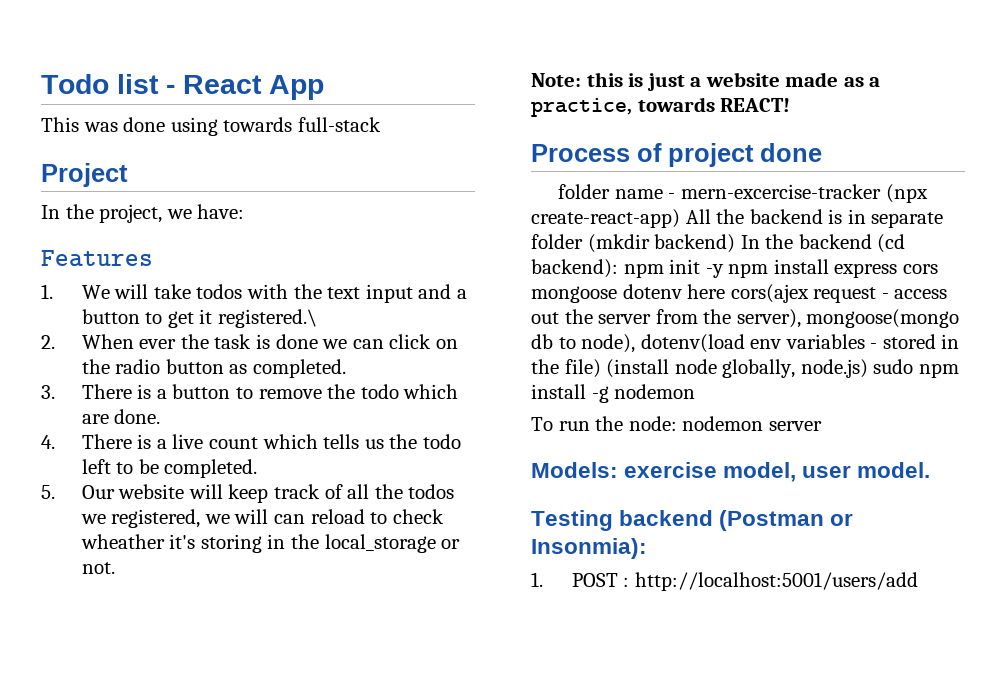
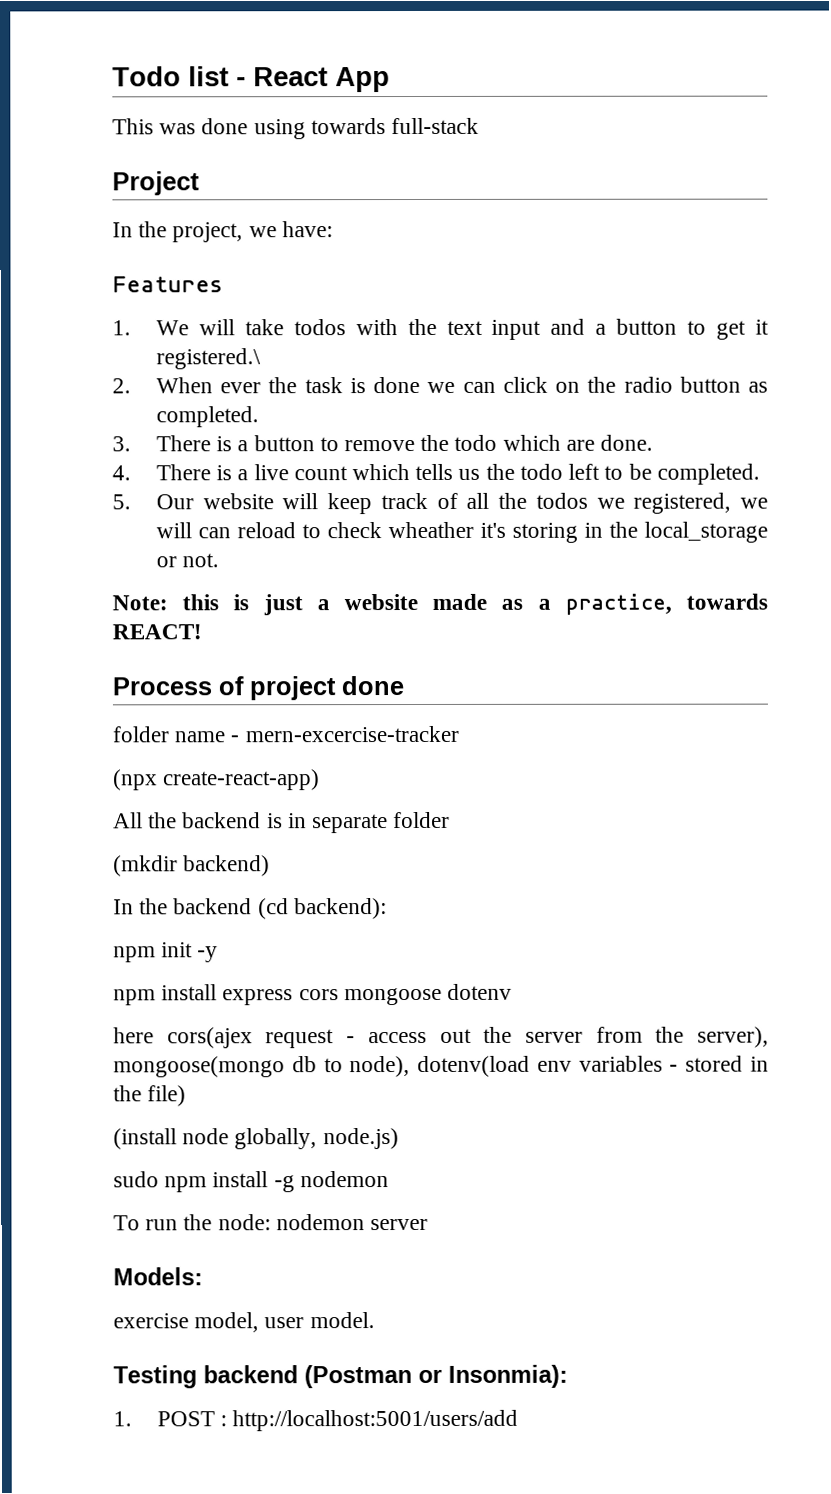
(881, 191) none -> (459, 734) //
(680, 218) none -> (321, 780) //
(583, 241) none -> (451, 820) //
(736, 243) none -> (271, 866) //
(618, 268) none -> (387, 909) //
(724, 271) none -> (219, 954) //
(682, 291) none -> (513, 991) //
(601, 368) none -> (187, 1096) //
(868, 368) none -> (399, 1139) //
(618, 470) none -> (203, 1276) //

